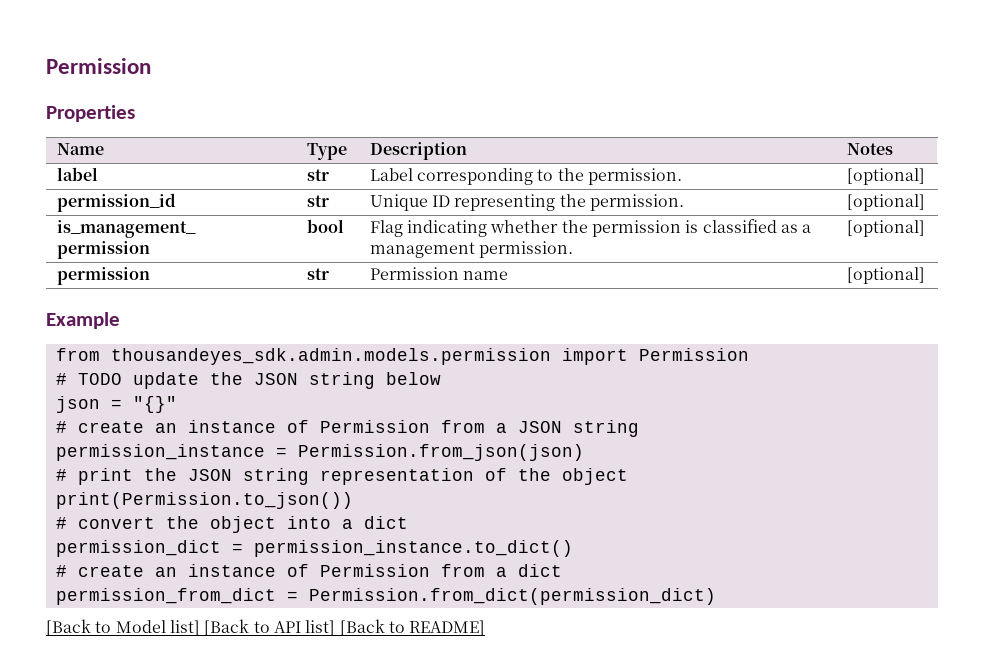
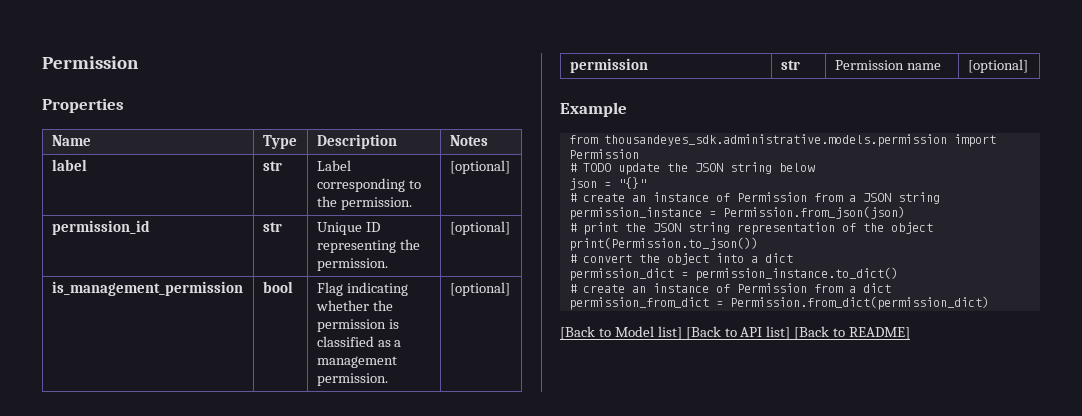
[110,348,551,365] thousandeyes_sdk.admin.models.permission -> [603,134,947,147] thousandeyes_sdk.administrative.models.permission

